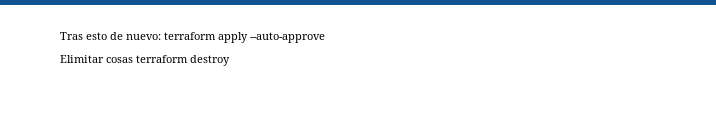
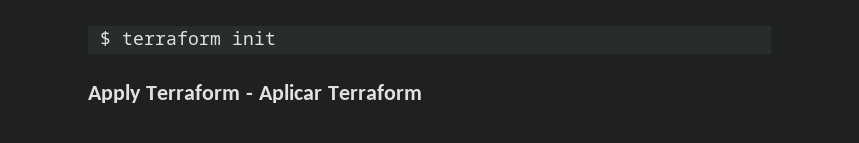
[60,32,325,43] [60,55,230,66] Tras esto de nuevo: terraform apply --auto-approve // Elimitar cosas terraform destroy -> [100,31,276,46] [88,84,422,103] $ terraform init // Apply Terraform - Aplicar Terraform

